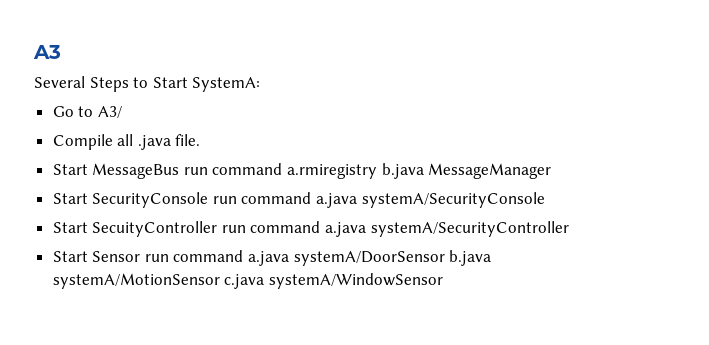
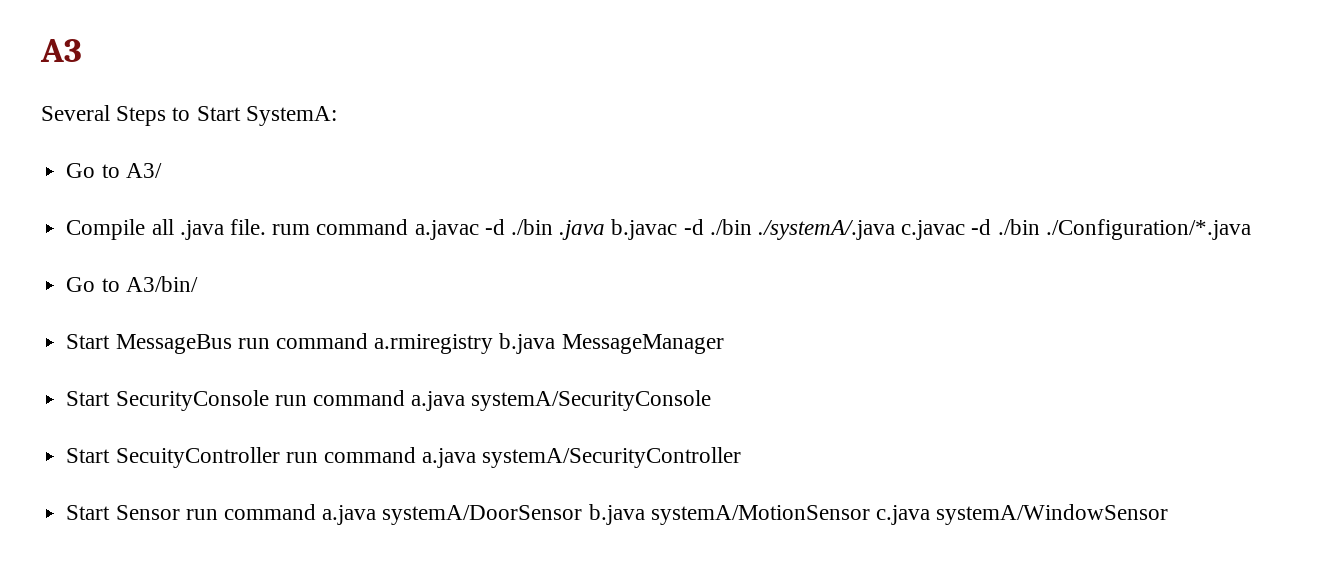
(201, 140) none -> [272,219,1251,240] [66,276,198,292] rum command a.javac -d ./bin .java b.javac -d ./bin ./systemA/.java c.javac -d ./bin ./Configuration/*.java // Go to A3/bin/

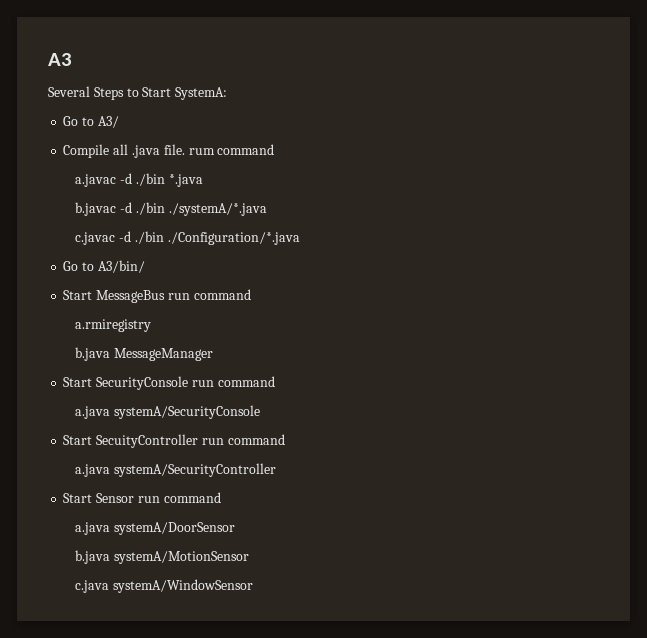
(409, 227) none -> (275, 149) //
[559,220,606,240] .java -> [168,174,203,187] *.java //
[758,220,896,240] ./systemA/.java -> [168,203,267,216] ./systemA/*.java //
(368, 341) none -> (251, 294) //
(494, 344) none -> (152, 325) //
(405, 398) none -> (275, 381) //
(416, 455) none -> (285, 439) //
(316, 512) none -> (221, 497) //
(583, 515) none -> (236, 528) //
(870, 515) none -> (250, 557) //

